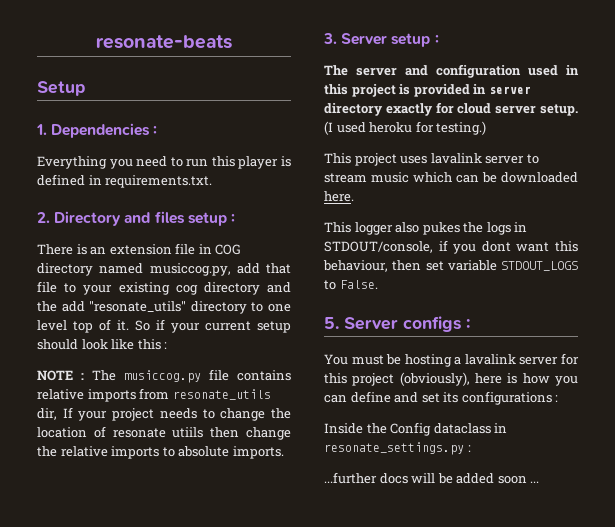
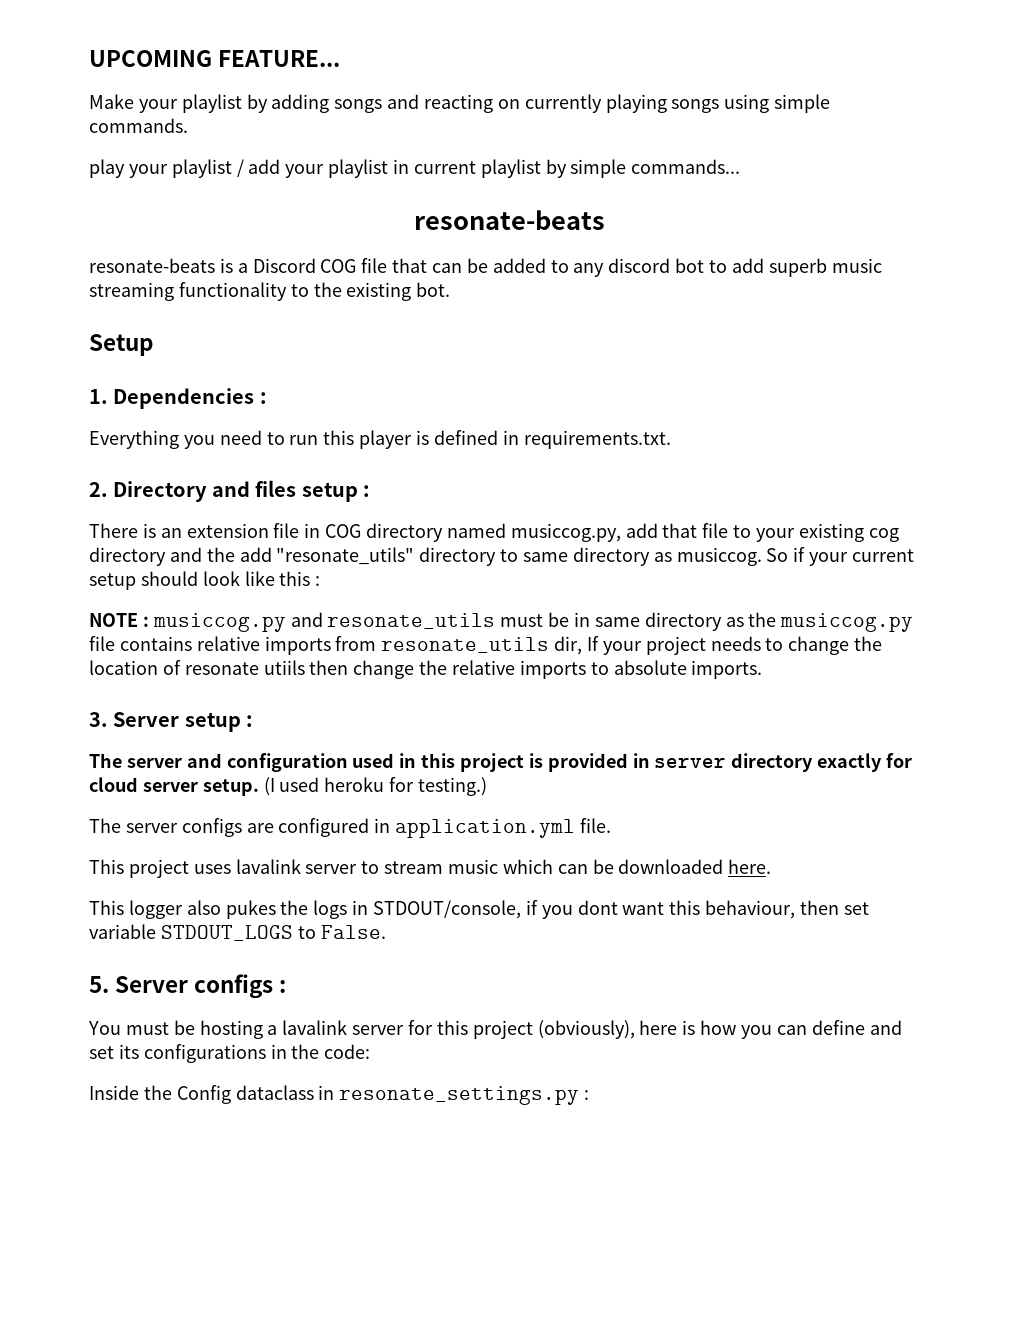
[96,35,232,49] resonate-beats -> [89,50,341,67] [89,94,831,113] [89,118,188,133] [89,159,741,178] [413,210,605,230] [89,258,882,277] [89,282,451,301] UPCOMING FEATURE... // Make your playlist by adding songs and reacting on currently playing songs using simple commands. // play your playlist / add your playlist in current playlist by simple commands... // resonate-beats // resonate-beats is a Discord COG file that can be added to any discord bot to add superb music streaming functionality to the existing bot.
[268,304,291,312] [37,319,129,333] one level top of it. -> [523,547,762,566] same directory as musiccog.
[92,370,116,381] The -> [152,612,777,632] musiccog.py and resonate_utils must be in same directory as the
(487, 128) none -> [89,818,612,838] // The server configs are configured in application.yml file.
[555,395,559,402] : -> [270,1044,371,1059] in the code:
[324,472,540,484] // ...further docs will be added soon ... -> (590, 1095) none

